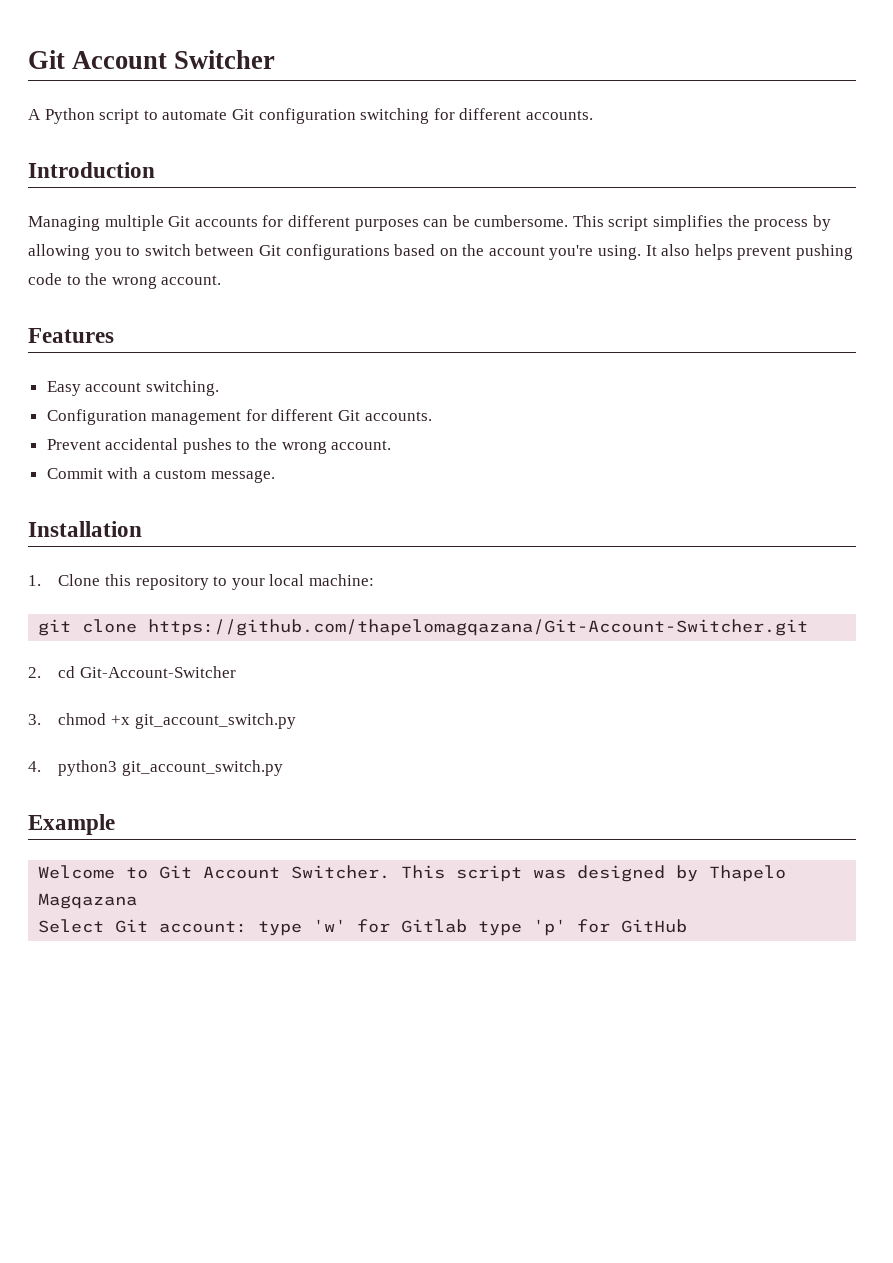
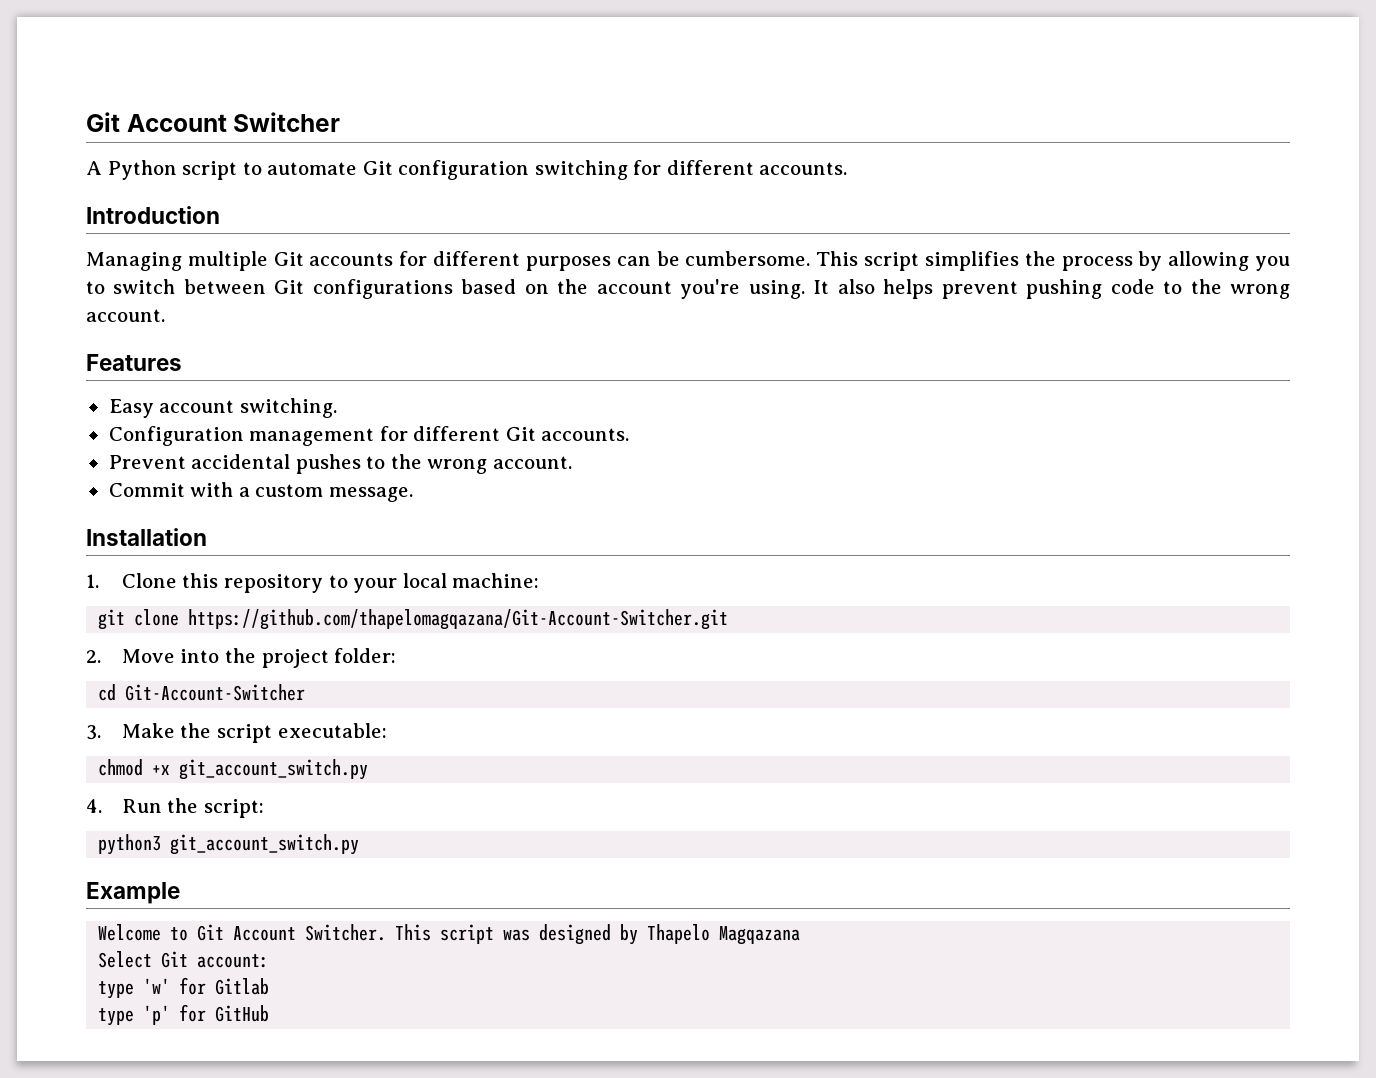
(41, 672) none -> [121,648,397,668] Move into the project folder: //
(41, 719) none -> [121,723,387,743] Make the script executable: //
(41, 766) none -> [121,798,265,818] Run the script: //
(248, 927) none -> (270, 961) //
(468, 926) none -> (270, 986) //

